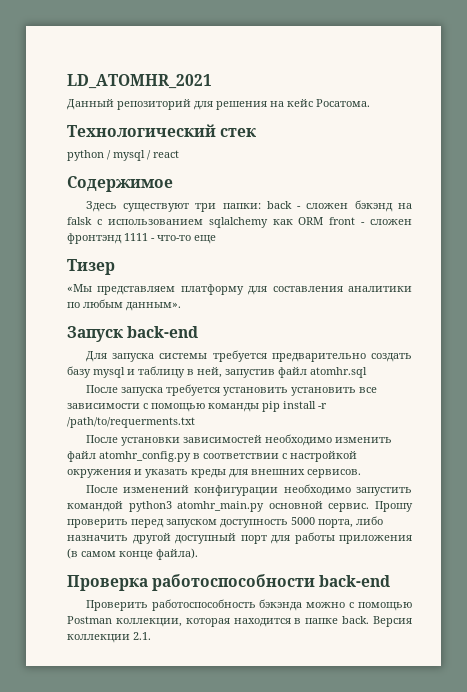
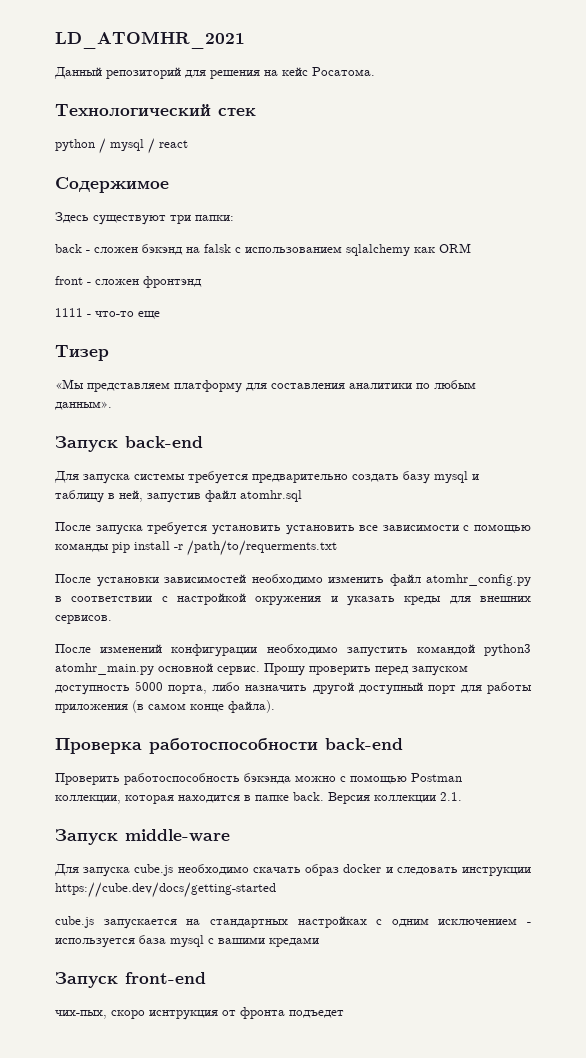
(261, 206) none -> (234, 218) //
(324, 221) none -> (471, 248) //
(122, 238) none -> (202, 282) //
(151, 636) none -> [55,829,230,845] [54,864,531,877] [55,882,276,898] [55,916,531,929] [55,935,319,948] [55,972,206,988] [55,1007,344,1020] // Запуск middle-ware // Для запуска cube.js необходимо скачать образ docker и следовать инструкции https://cube.dev/docs/getting-started // cube.js запускается на стандартных настройках с одним исключением - используется база mysql с вашими кредами // Запуск front-end // чих-пых, скоро иснтрукция от фронта подъедет

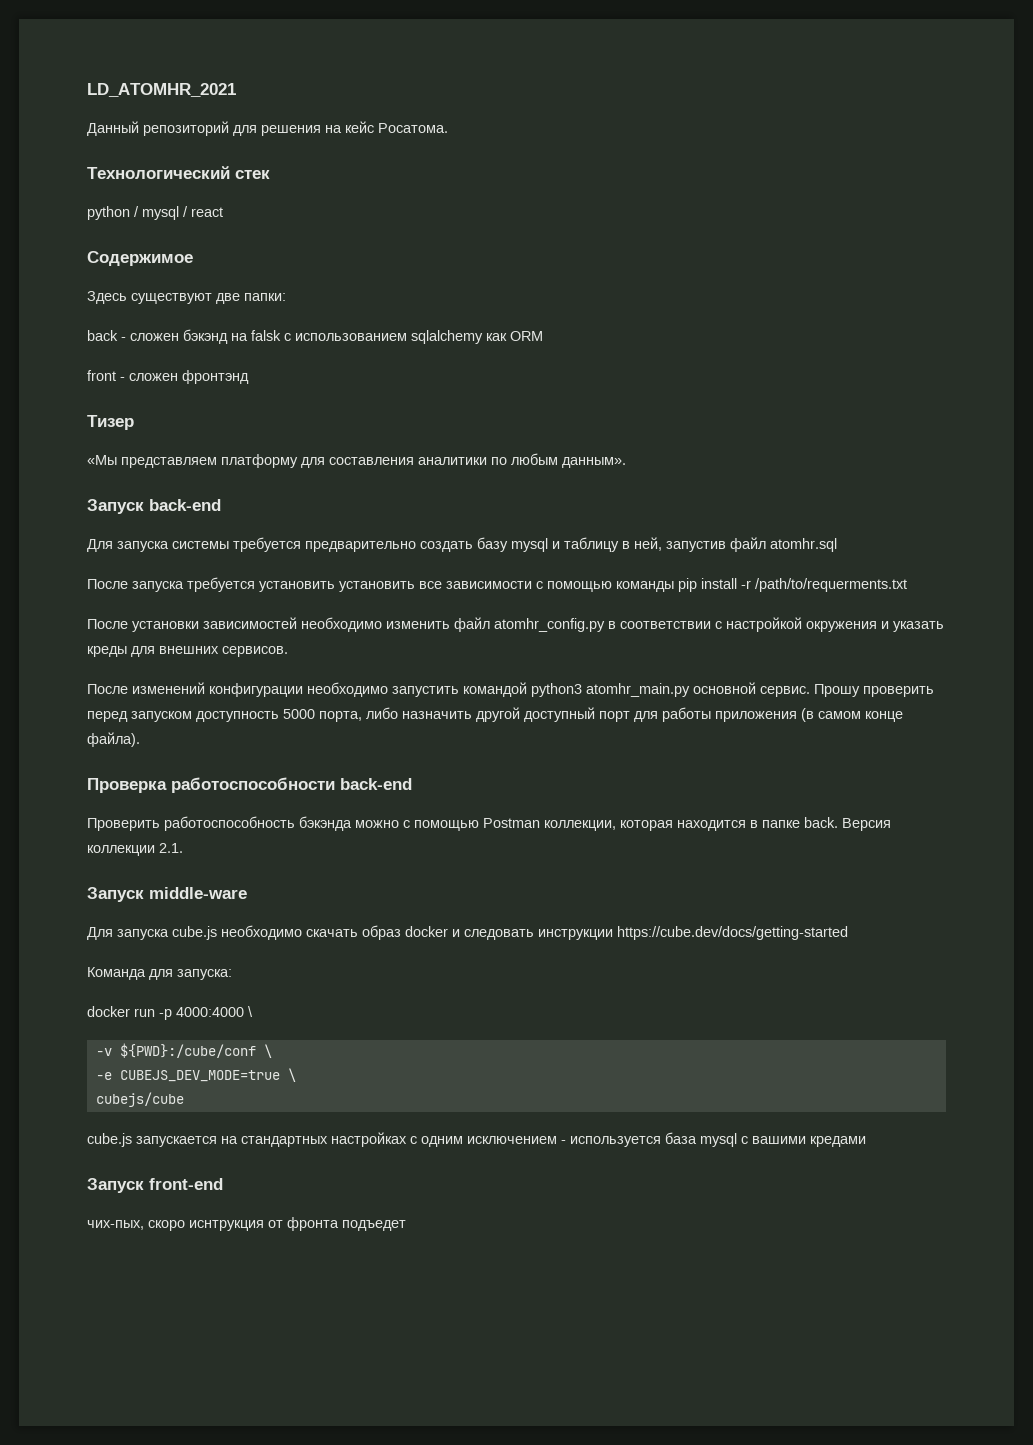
[170,215,191,224] три -> [216,293,240,304] две
[55,308,160,319] // 1111 - что-то еще -> (249, 377) none
(276, 890) none -> [87,967,232,980] [87,1006,253,1020] [95,1043,272,1058] [95,1068,296,1082] [95,1092,184,1107] // Команда для запуска: // docker run -p 4000:4000 \ // -v ${PWD}:/cube/conf \ // -e CUBEJS_DEV_MODE=true \ // cubejs/cube

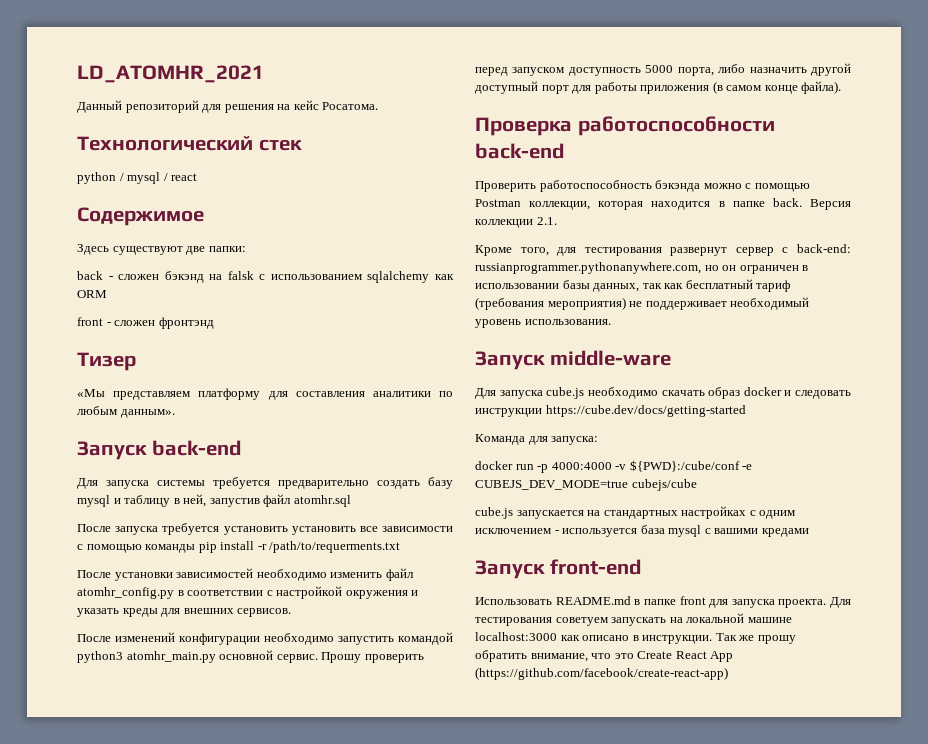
(183, 848) none -> [475,244,851,256] [475,262,809,274] [475,279,791,292] [475,297,810,310] [475,319,611,328] // Кроме того, для тестирования развернут сервер с back-end: russianprogrammer.pythonanywhere.com, но он ограничен в использовании базы данных, так как бесплатный тариф (требования мероприятия) не поддерживает необходимый уровень использования.
[248,1006,253,1017] \ // -> (612, 466) none
[263,1044,272,1058] \ // -> (740, 466) none
[287,1068,296,1082] \ // -> (628, 485) none
[87,1217,406,1231] чих-пых, скоро иснтрукция от фронта подъедет -> [475,596,851,608] [475,613,792,626] [475,632,796,644] [475,650,734,662] [475,667,728,680] Использовать README.md в папке front для запуска проекта. Для тестирования советуем запускать на локальной машине localhost:3000 как описано в инструкции. Так же прошу обратить внимание, что это Create React App (https://github.com/facebook/create-react-app)

